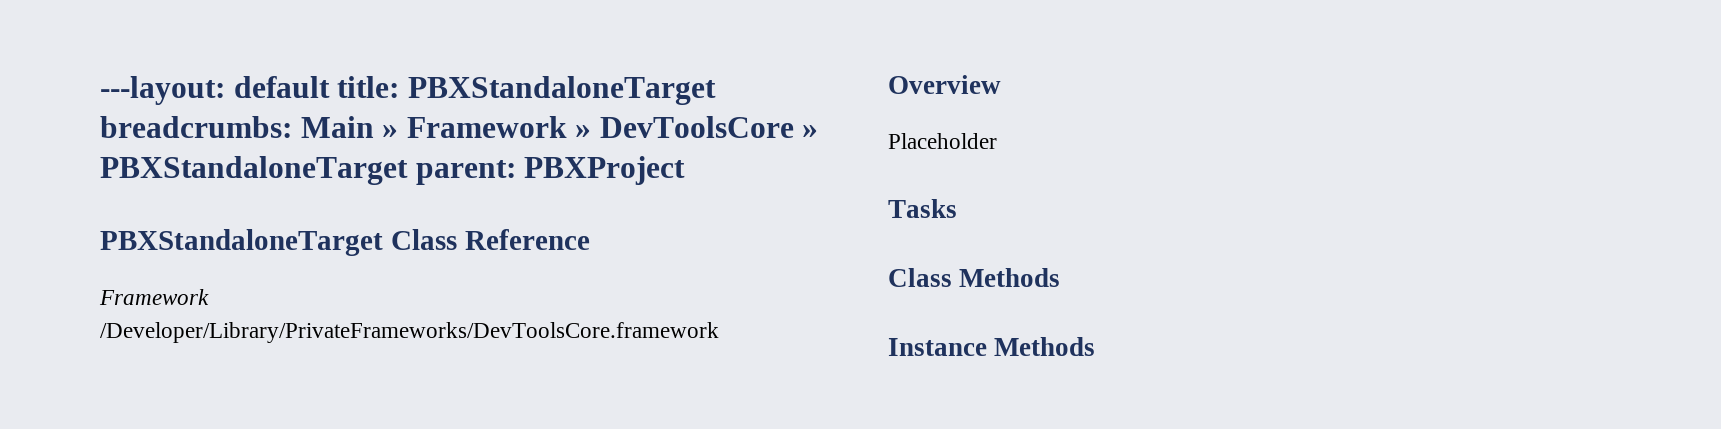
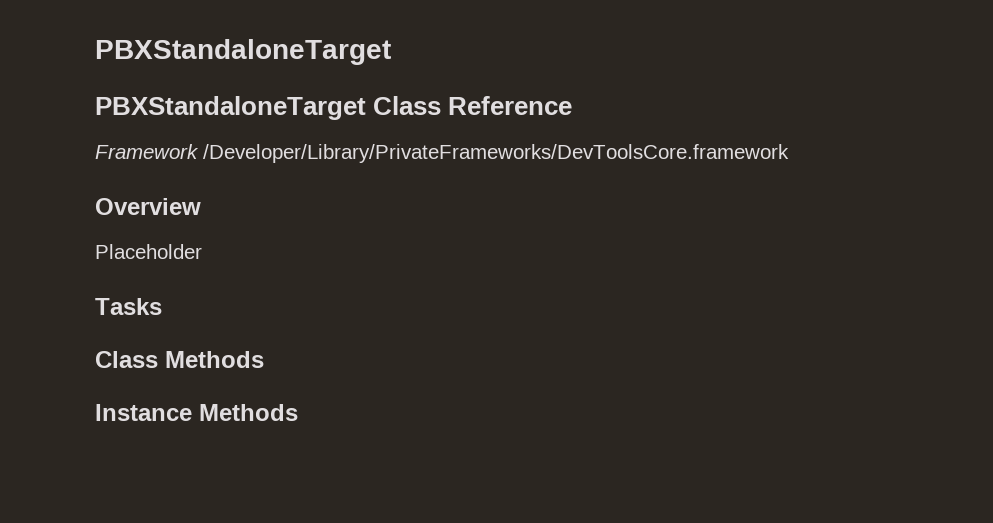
[100,76,716,105] [100,116,819,138] [100,156,686,185] ---layout: default title: PBXStandaloneTarget breadcrumbs: Main » Framework » DevToolsCore » PBXStandaloneTarget parent: PBXProject -> [95,39,391,65] PBXStandaloneTarget

